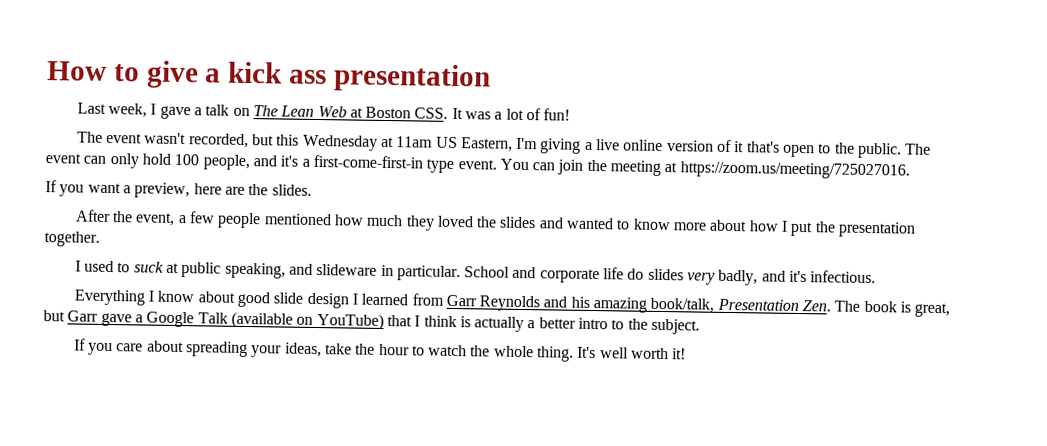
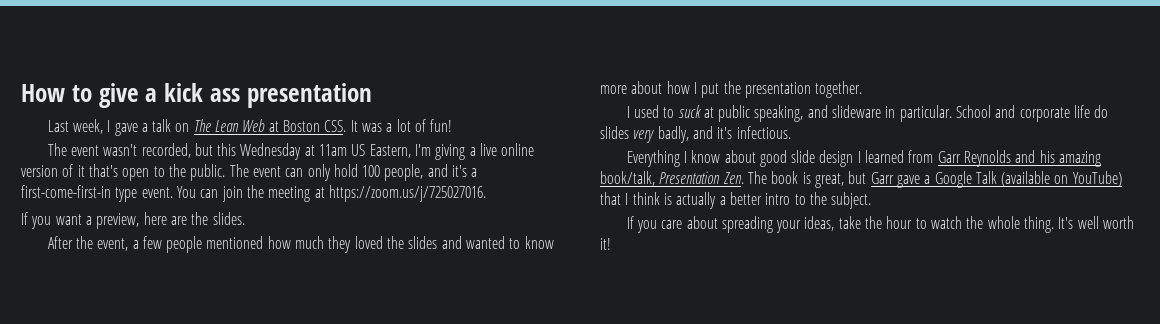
[679,161,910,180] https://zoom.us/meeting/725027016. -> [328,185,486,202] https://zoom.us/j/725027016.

